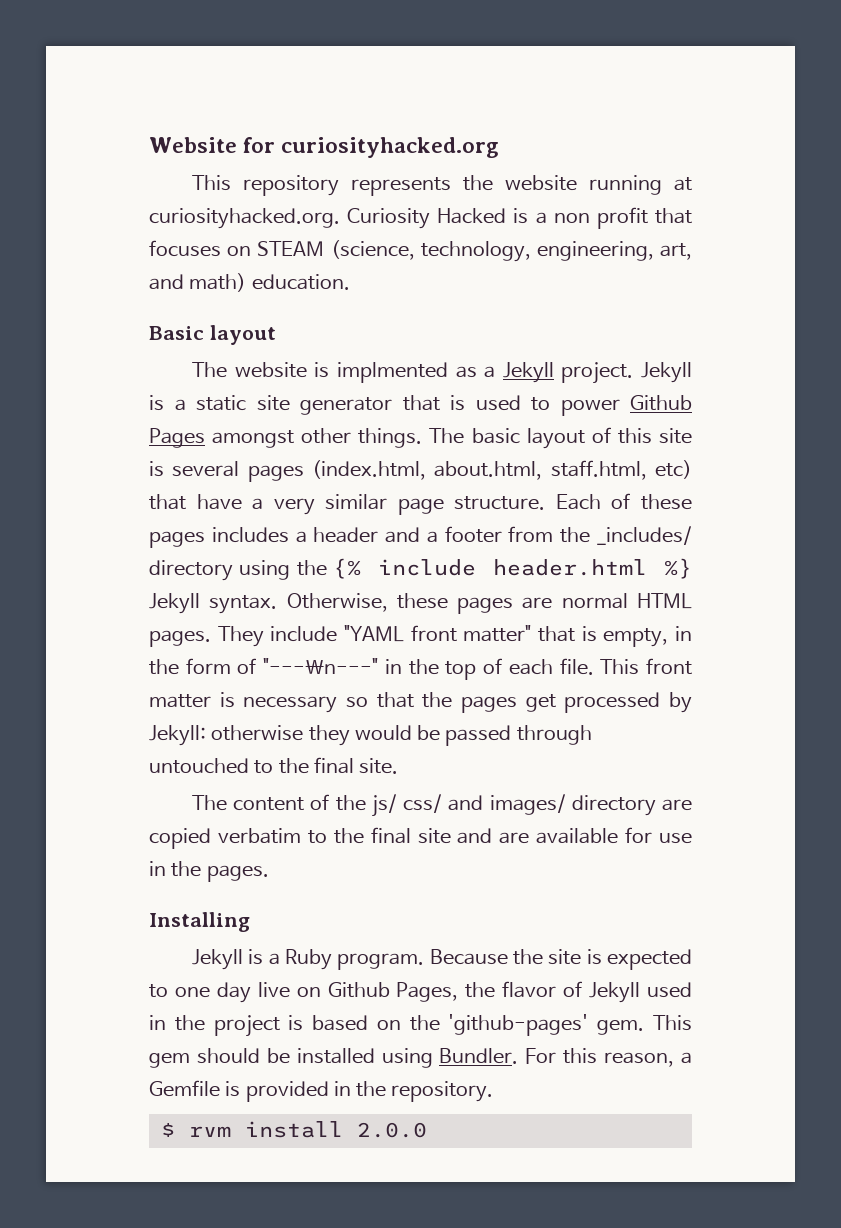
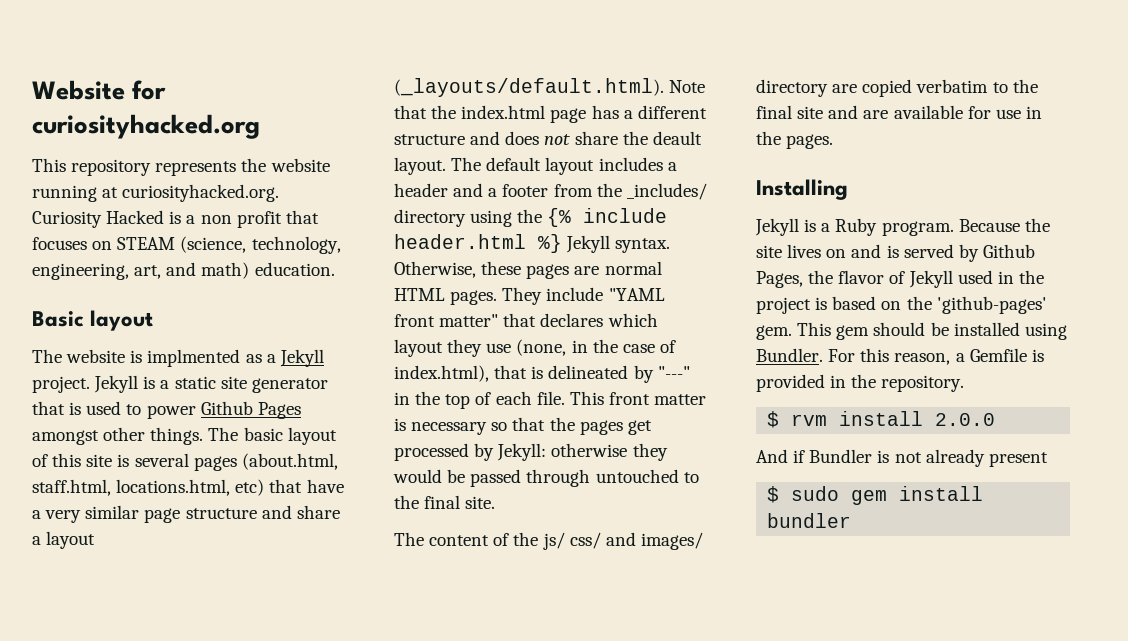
[312,460,647,480] (index.html, about.html, staff.html, -> [241,453,338,470] [32,479,231,496] (about.html, staff.html, locations.html,
[454,493,692,510] [149,531,205,548] structure. Each of these pages -> [185,505,340,519] [32,531,96,549] [394,78,706,97] [394,105,707,123] [394,131,702,145] [394,157,595,175] structure and share a layout (_layouts/default.html). Note that the index.html page has a different structure and does not share the deault layout. The default layout
[581,626,692,647] [149,658,379,675] is empty, in the form of "---\n---" -> [540,313,658,327] [394,339,676,357] [394,365,690,383] declares which layout they use (none, in the case of index.html), that is delineated by "---"
[586,949,693,970] [149,982,321,1003] is expected to one day live on -> [787,244,979,262] lives on and is served by
(427, 1130) none -> [756,449,1048,467] [767,486,984,505] [767,513,852,528] // And if Bundler is not already present // $ sudo gem install bundler

